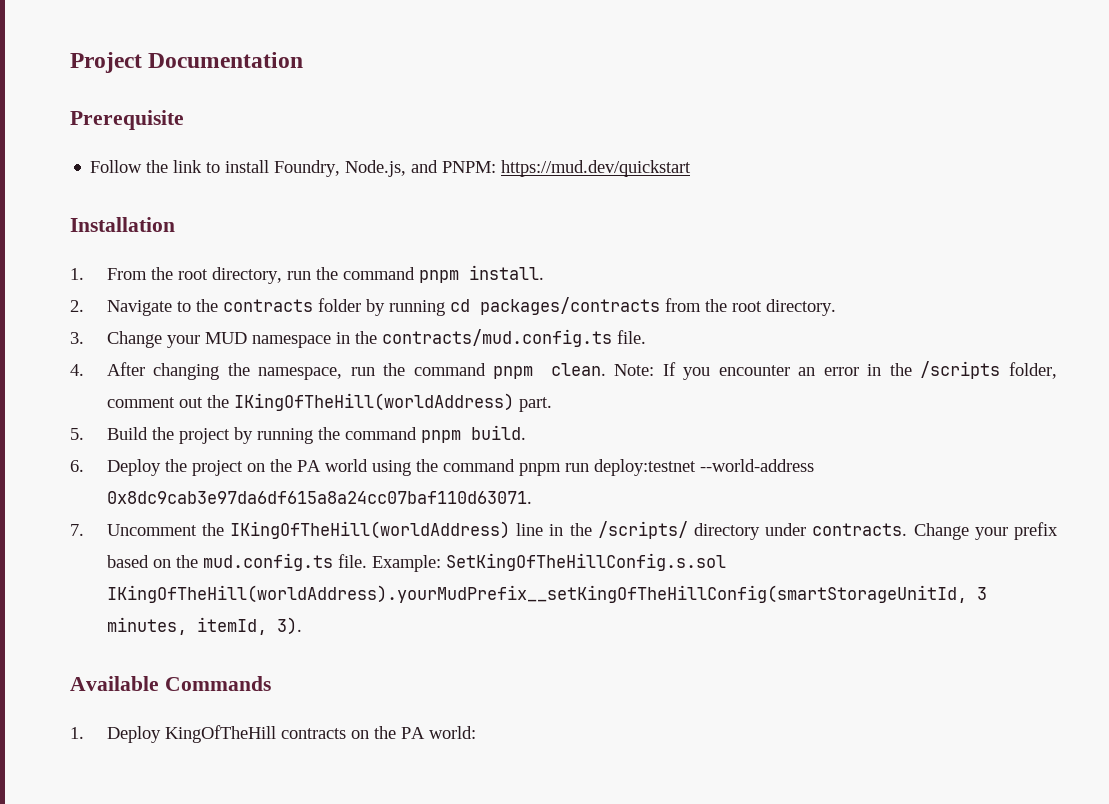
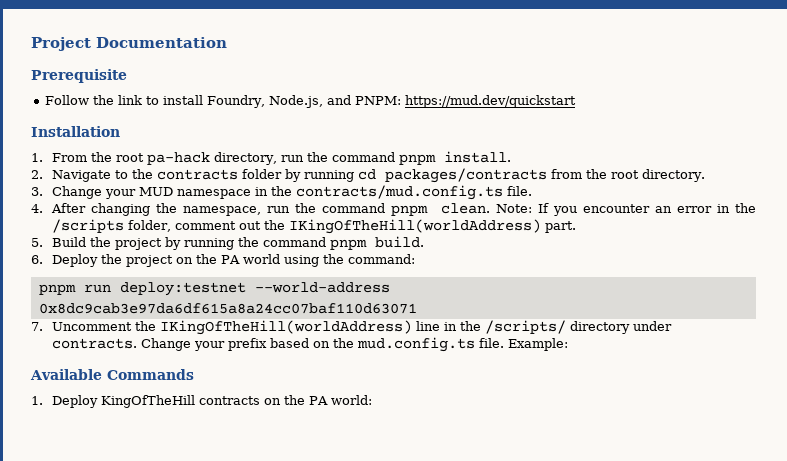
(208, 274) none -> [146,152,210,165] pa-hack
[442,459,515,472] command -> [347,254,415,264] command: //
[106,491,532,504] 0x8dc9cab3e97da6df615a8a24cc07baf110d63071. -> [38,303,417,314] 0x8dc9cab3e97da6df615a8a24cc07baf110d63071
[445,553,726,571] [106,585,987,603] [106,617,302,635] SetKingOfTheHillConfig.s.sol IKingOfTheHill(worldAddress).yourMudPrefix__setKingOfTheHillConfig(smartStorageUnitId, 3 minutes, itemId, 3). -> (568, 344) none

